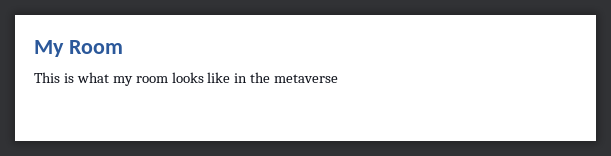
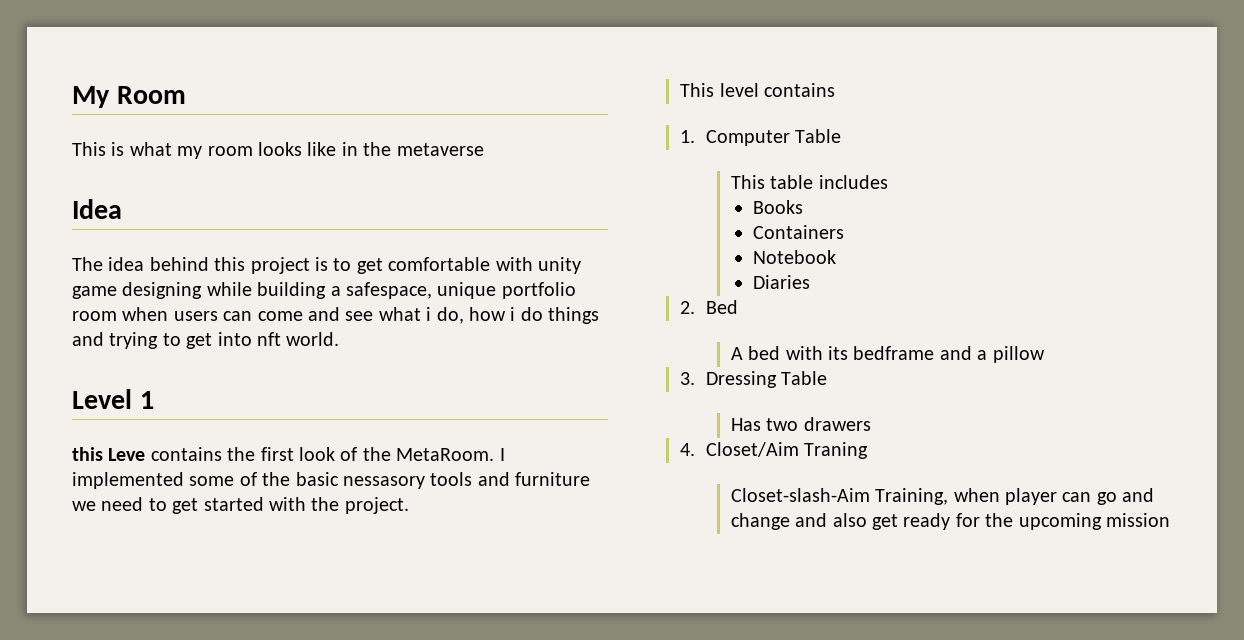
(339, 78) none -> [72,199,122,219] [72,257,581,274] [72,282,576,299] [72,307,600,324] [72,332,340,349] [72,389,154,409] [72,447,505,461] [72,472,591,489] [72,497,409,514] [680,83,836,97] [680,129,841,146] [730,175,888,189] [752,200,803,214] [752,225,844,239] [752,250,836,264] [752,275,810,289] [680,300,738,314] [730,346,1045,363] [680,371,827,388] [730,417,871,431] [680,442,868,459] [730,488,1155,505] [730,513,1171,530] // Idea // The idea behind this project is to get comfortable with unity game designing while building a safespace, unique portfolio room when users can come and see what i do, how i do things and trying to get into nft world. // Level 1 // this Leve contains the first look of the MetaRoom. I implemented some of the basic nessasory tools and furniture we need to get started with the project. // This level contains // 1. Computer Table // This table includes // Books // Containers // Notebook // Diaries // 2. Bed // A bed with its bedframe and a pillow // 3. Dressing Table // Has two drawers // 4. Closet/Aim Traning // Closet-slash-Aim Training, when player can go and change and also get ready for the upcoming mission

